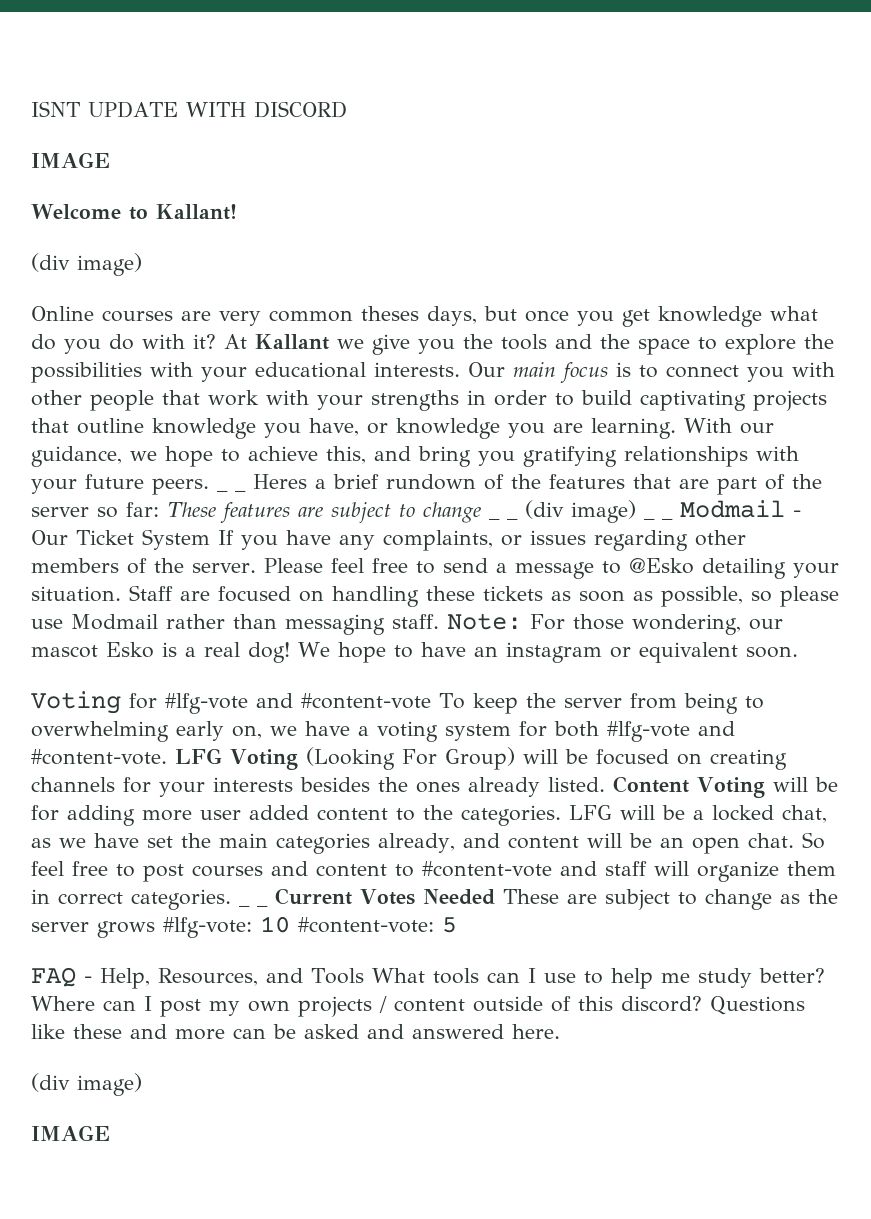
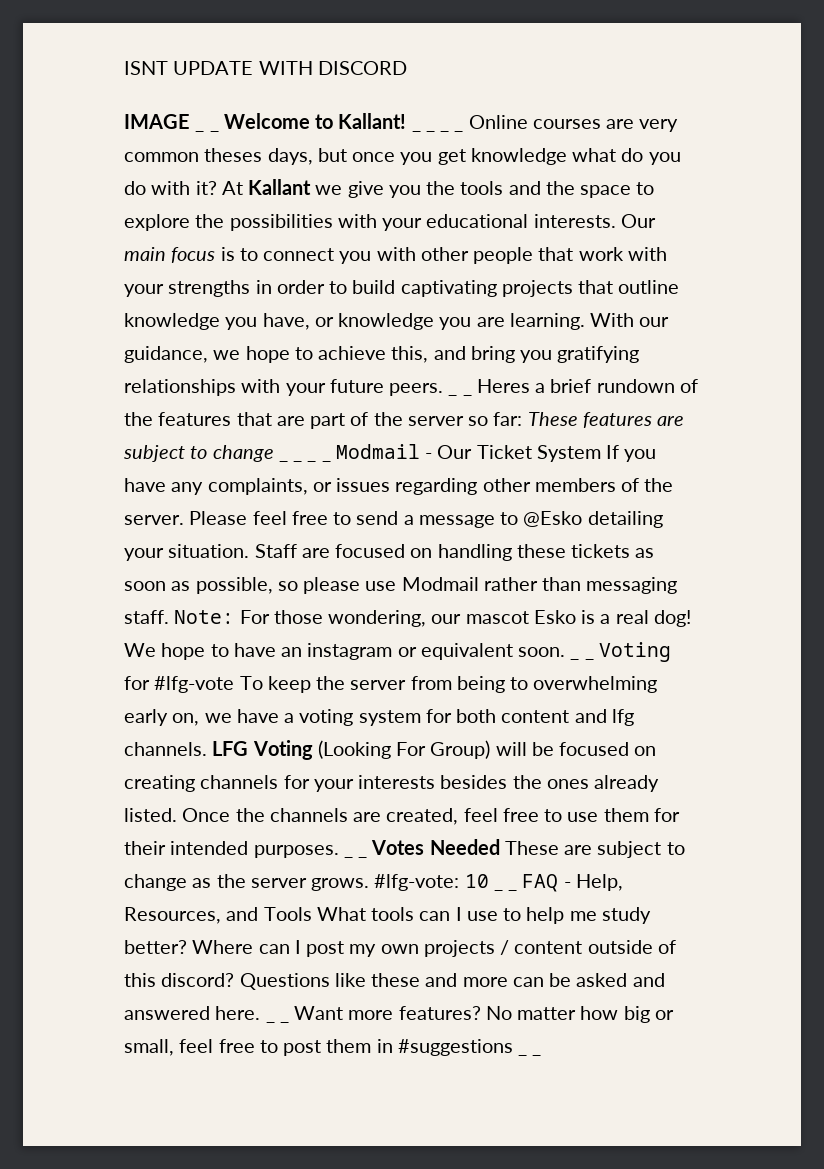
(110, 160) // -> [195,129,219,132] _ _
[31,253,142,276] // (div image) // -> [411,129,464,132] _ _ _ _
[525,500,636,523] (div image) -> (303, 460) none
(798, 652) // -> [570,657,594,660] _ _
[256,693,431,709] and #content-vote -> (235, 684) none
[607,721,735,742] [31,749,167,765] #lfg-vote and #content-vote. -> [501,709,634,726] [124,742,207,756] content and lfg channels.
[613,776,838,798] [31,805,827,826] [31,832,825,854] [31,861,836,882] [31,888,352,910] Content Voting will be for adding more user added content to the categories. LFG will be a locked chat, as we have set the main categories already, and content will be an open chat. So feel free to post courses and content to #content-vote and staff will organize them in correct categories. _ _ Current -> [182,808,680,825] [124,841,368,858] Once the channels are created, feel free to use them for their intended purposes. _ _
[97,921,155,938] grows -> [311,878,370,891] grows.
[298,917,457,933] #content-vote: 5 // -> [493,888,518,891] _ _
[31,1073,142,1096] [31,1125,110,1141] // (div image) // IMAGE -> [265,1020,289,1023] [294,1006,674,1023] [124,1039,542,1056] _ _ Want more features? No matter how big or small, feel free to post them in #suggestions _ _

